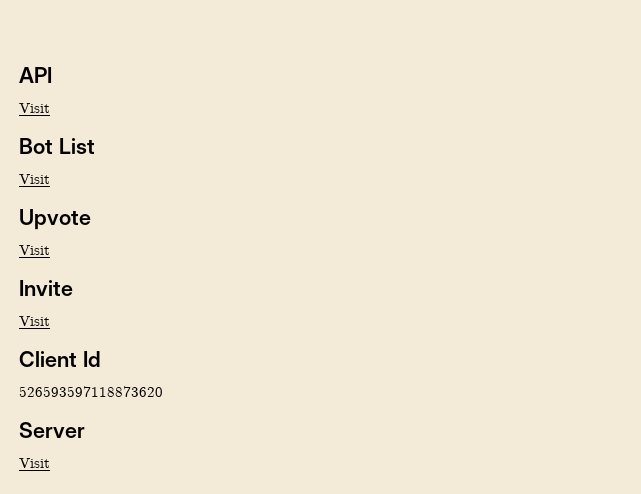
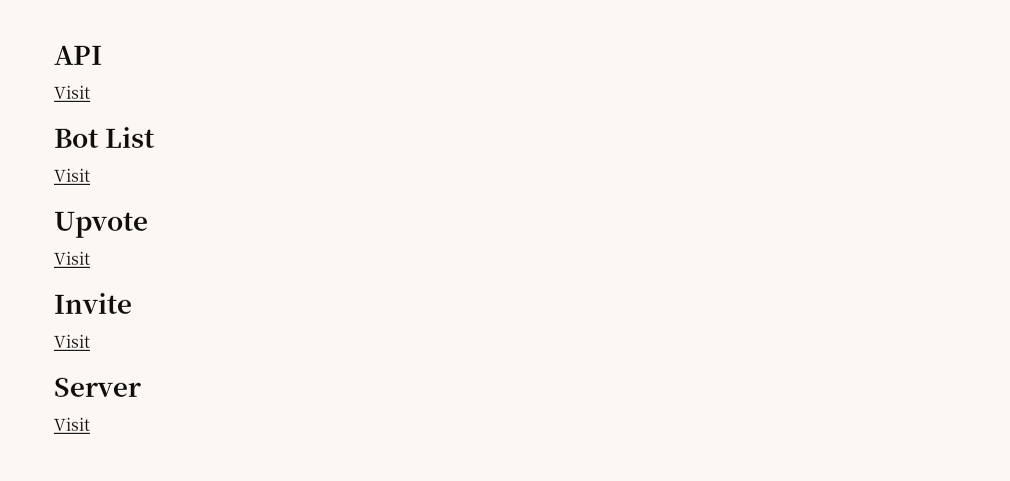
[19,351,101,367] [19,386,163,397] // Client Id // 526593597118873620 -> (90, 341) none

